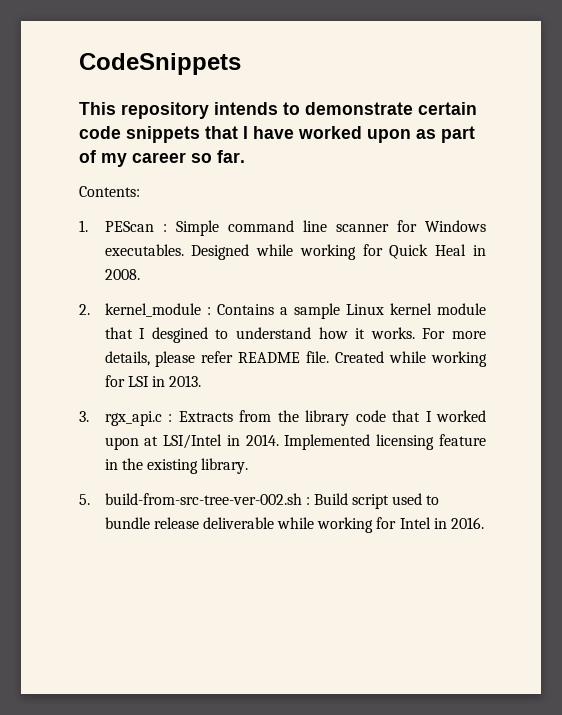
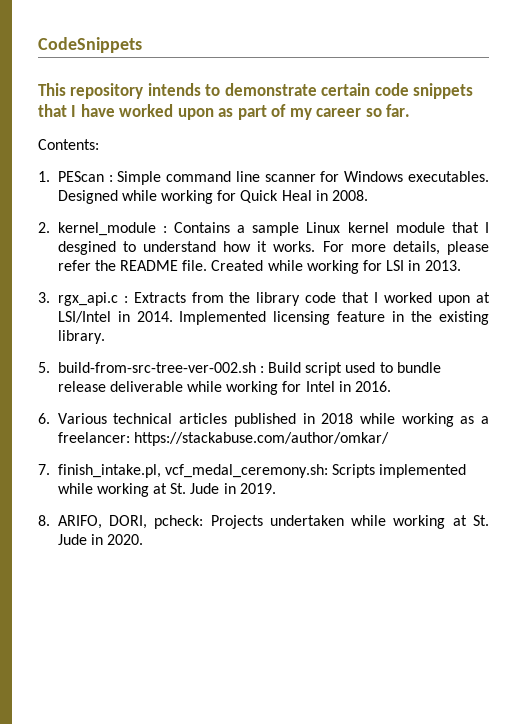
(234, 357) none -> [94,260,116,271] the
(485, 523) none -> [38,413,490,427] [57,432,389,446] [38,464,467,478] [57,483,276,497] [38,515,489,529] [57,534,144,545] // 6. Various technical articles published in 2018 while working as a freelancer: https://stackabuse.com/author/omkar/ // 7. finish_intake.pl, vcf_medal_ceremony.sh: Scripts implemented while working at St. Jude in 2019. // 8. ARIFO, DORI, pcheck: Projects undertaken while working at St. Jude in 2020.

